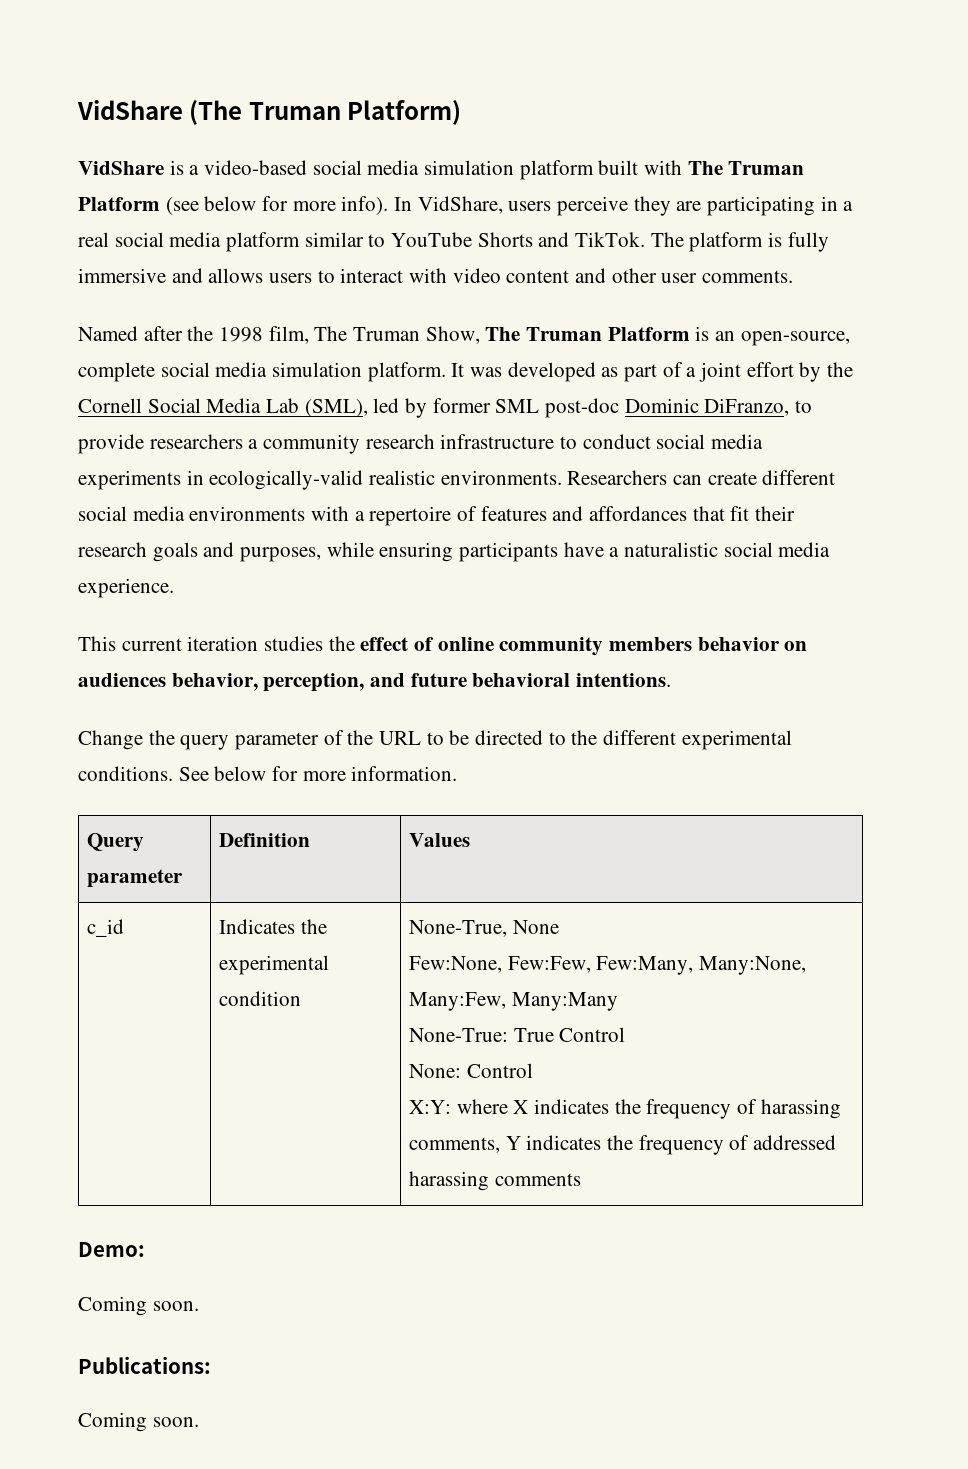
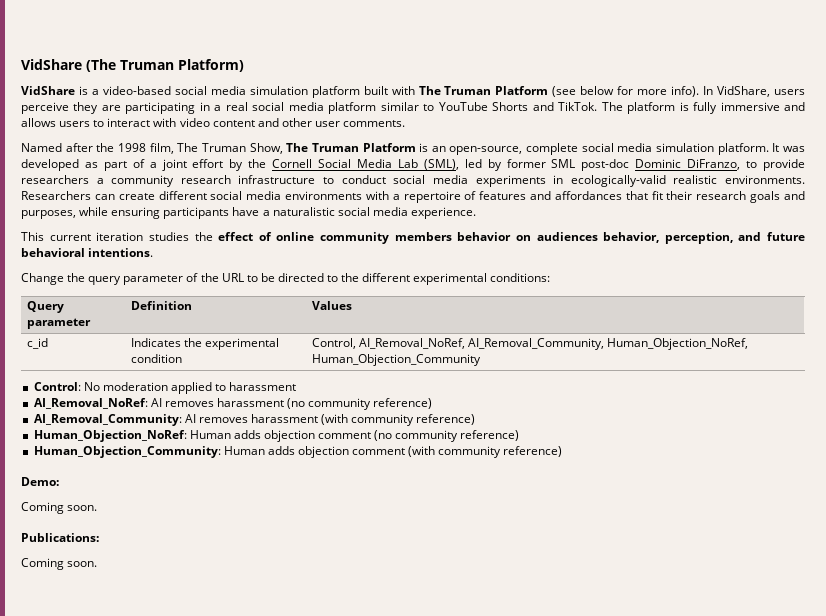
[78,766,458,781] conditions. See below for more information. -> [490,273,551,282] conditions:
[408,920,559,937] [408,956,807,975] [408,992,618,1011] [408,1027,626,1042] [408,1063,533,1078] [408,1099,841,1119] [408,1135,837,1155] [408,1171,581,1191] None-True, None // Few:None, Few:Few, Few:Many, Many:None, Many:Few, Many:Many // None-True: True Control // None: Control // X:Y: where X indicates the frequency of harassing comments, Y indicates the frequency of addressed harassing comments -> [311,338,748,350] [311,354,481,366] [33,382,297,394] [33,398,433,410] [33,414,476,426] [33,430,520,442] [33,446,563,458] Control, AI_Removal_NoRef, AI_Removal_Community, Human_Objection_NoRef, Human_Objection_Community // Control: No moderation applied to harassment // AI_Removal_NoRef: AI removes harassment (no community reference) // AI_Removal_Community: AI removes harassment (with community reference) // Human_Objection_NoRef: Human adds objection comment (no community reference) // Human_Objection_Community: Human adds objection comment (with community reference)

